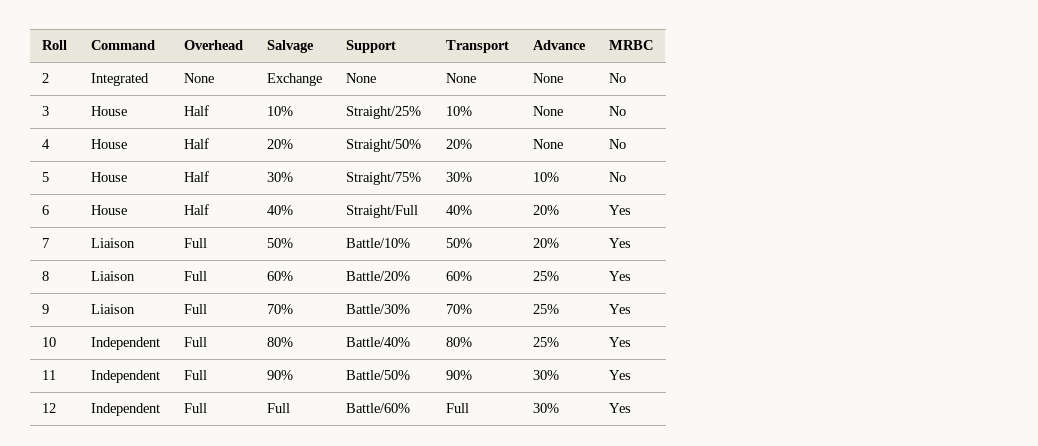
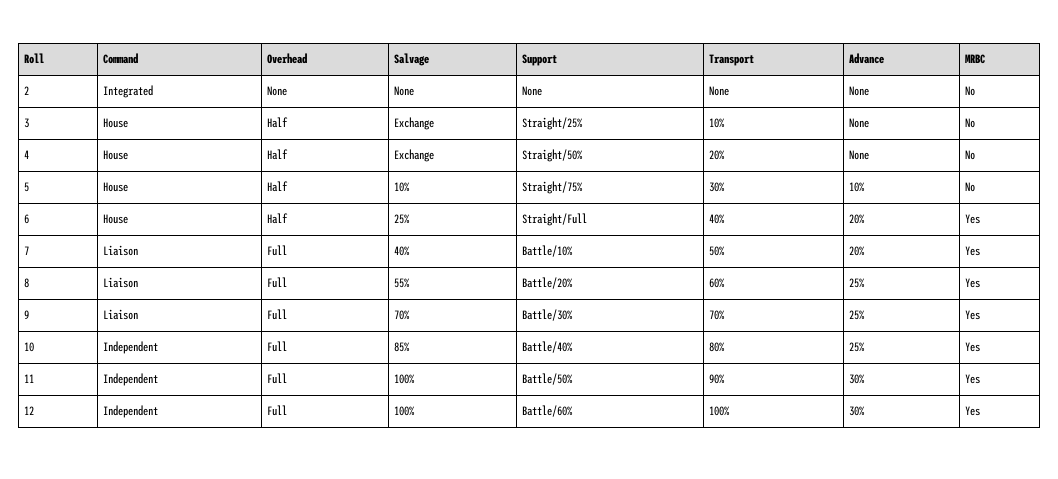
[266,73,322,86] | Exchange -> [394,86,415,96] | None
[266,106,293,116] 10% -> [394,117,435,130] Exchange
[266,139,293,149] 20% -> [394,149,435,162] Exchange
[266,172,293,182] 30% -> [394,182,411,192] 10%
[266,205,293,215] 40% -> [394,214,411,224] 25%
[266,238,293,248] 50% -> [394,246,411,256] 40%
[266,271,293,281] 60% -> [394,278,411,288] 55%
[266,337,293,347] 80% -> [394,342,411,352] 85%
[266,370,293,380] 90% -> [394,374,416,384] 100%
[266,403,290,413] Full -> [394,406,416,416] 100%
[445,403,469,413] Full -> [709,406,731,416] 100%

